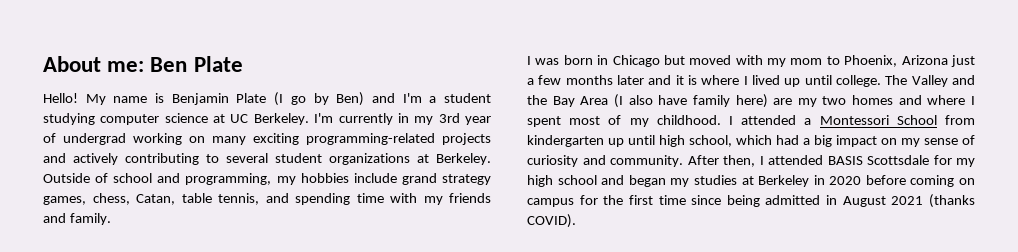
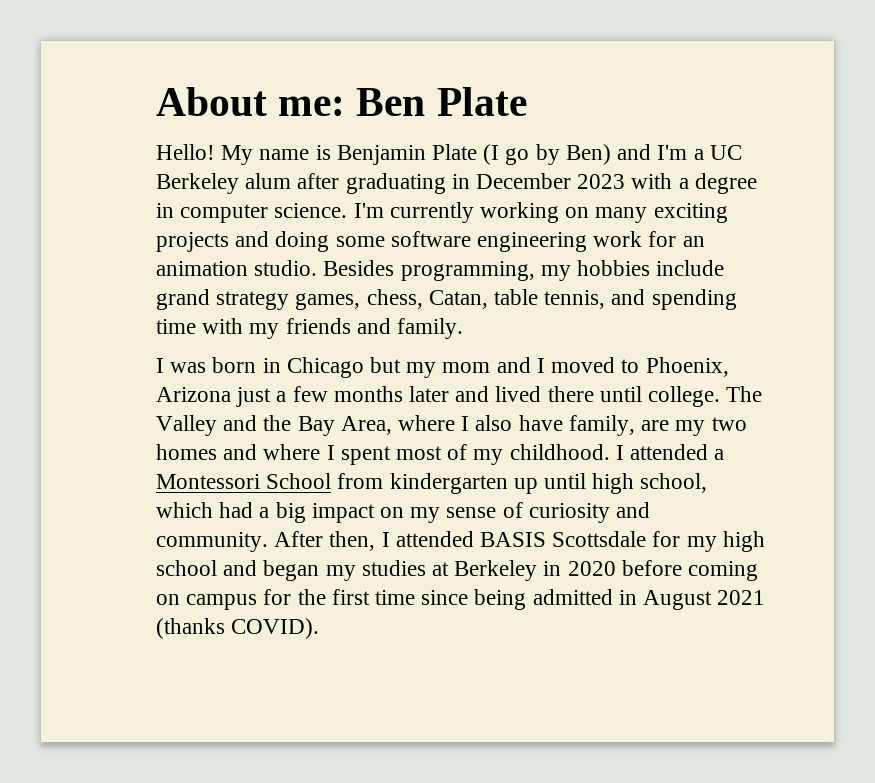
[443,93,491,103] [43,113,492,125] [43,133,126,145] student studying computer science at UC Berkeley. I'm currently in my 3rd year of undergrad -> [709,145,742,160] [156,173,757,194] [156,202,474,223] UC Berkeley alum after graduating in December 2023 with a degree in computer science. I'm currently
[306,133,435,145] programming-related -> (728, 213) none
[73,153,491,165] [43,173,181,183] actively contributing to several student organizations at Berkeley. Outside of school and -> [275,231,705,252] [156,260,395,276] doing some software engineering work for an animation studio. Besides
[689,55,823,67] moved with my mom -> [406,357,616,378] my mom and I moved
[675,75,801,87] it is where I lived up -> [495,386,594,402] lived there
[580,94,768,108] Area (I also have family here) -> [340,415,635,436] Area, where I also have family,

